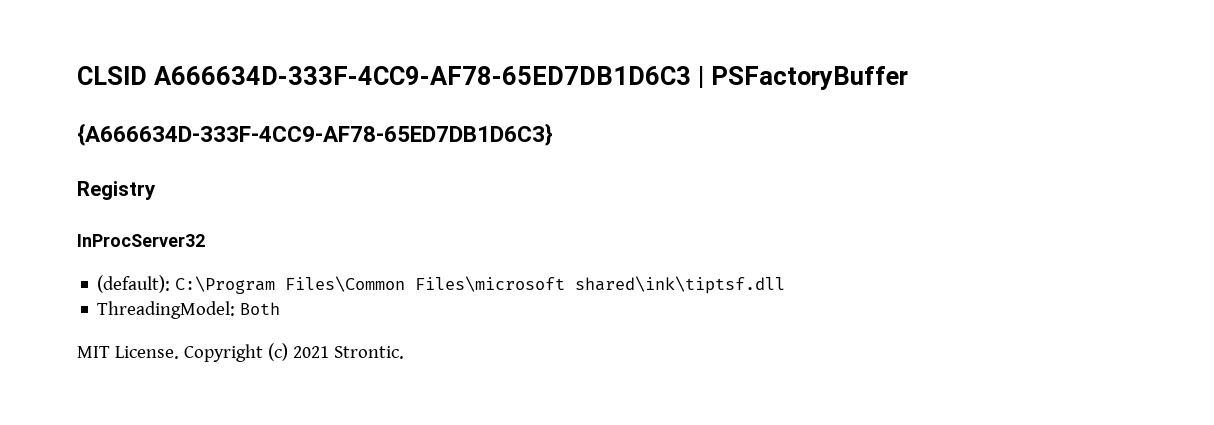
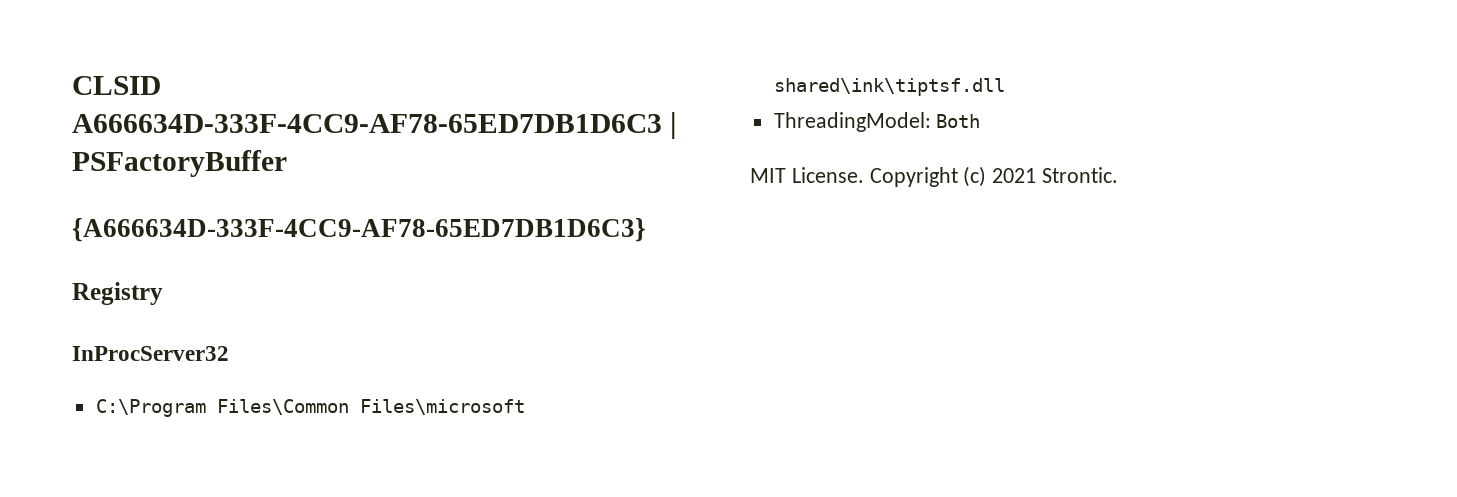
[97,275,171,293] (default): -> (229, 353) none

